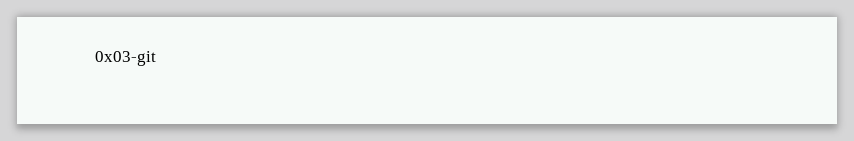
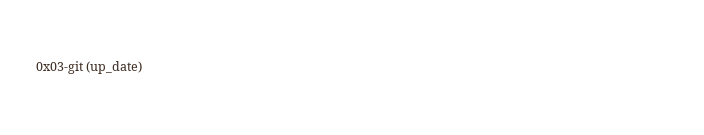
(156, 58) none -> [86,61,143,74] (up_date)

